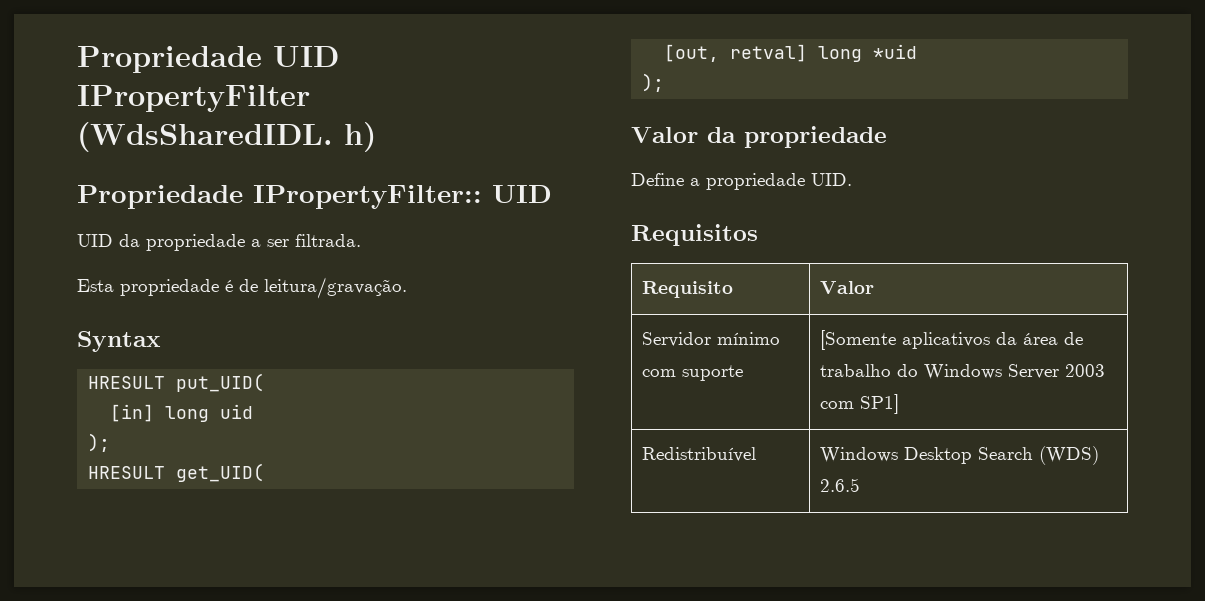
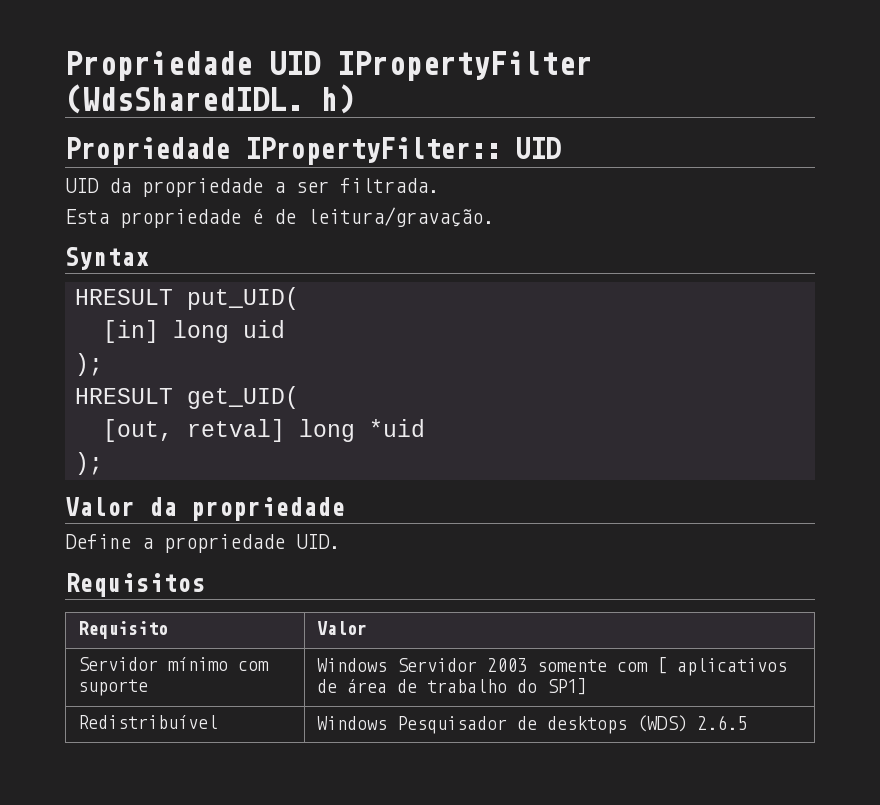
[820,330,1084,350] [820,364,1106,380] [820,401,855,409] [Somente aplicativos da área de trabalho do Windows Server 2003 com -> [316,657,787,676] [316,679,537,693] Windows Servidor 2003 somente com [ aplicativos de área de trabalho do
[904,447,1034,464] Desktop Search -> [396,716,627,734] Pesquisador de desktops

